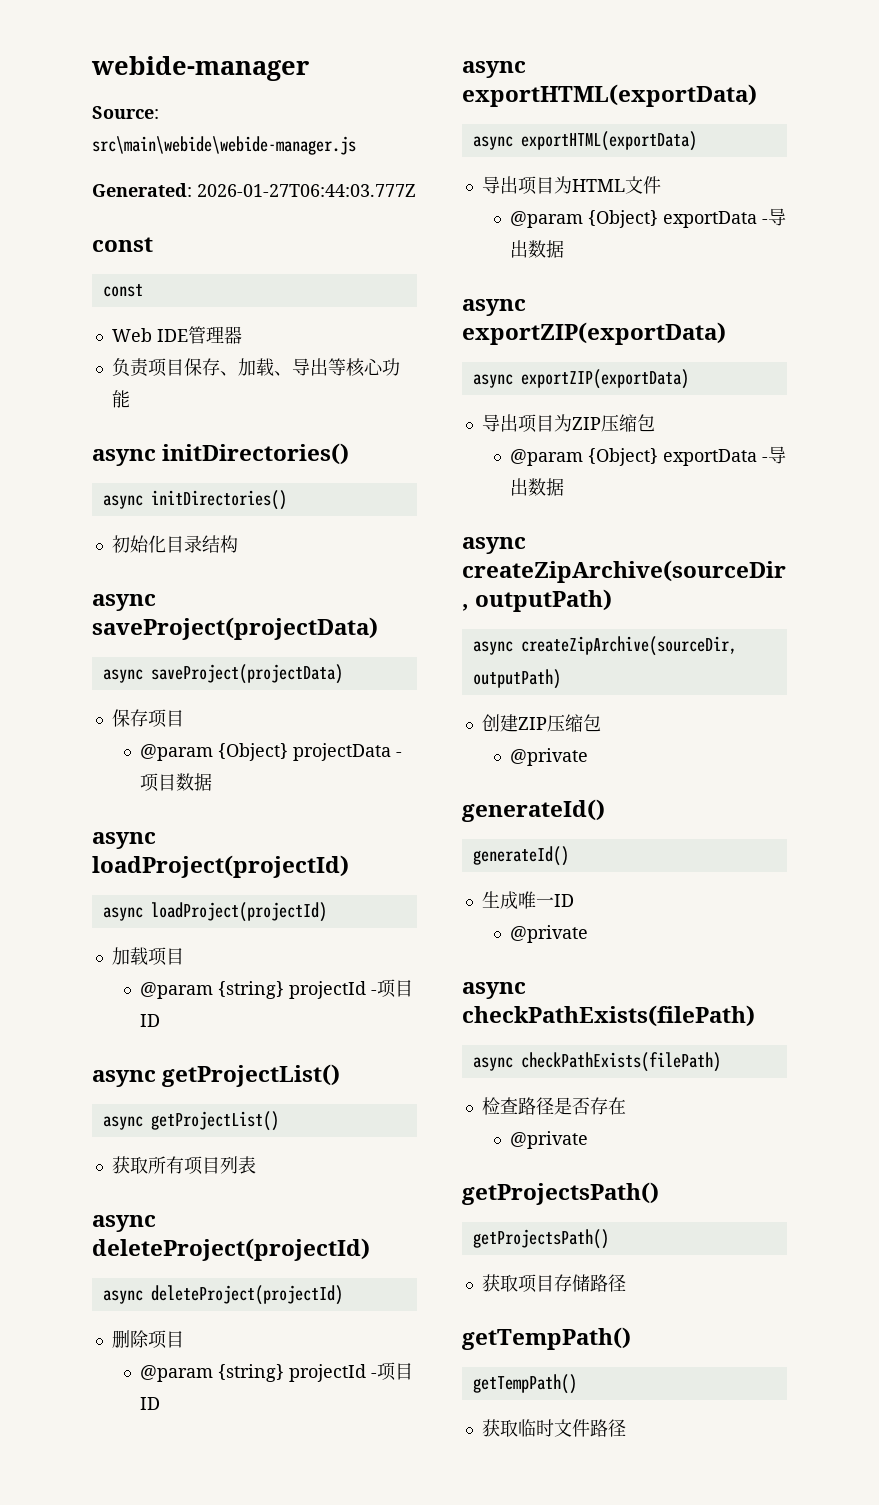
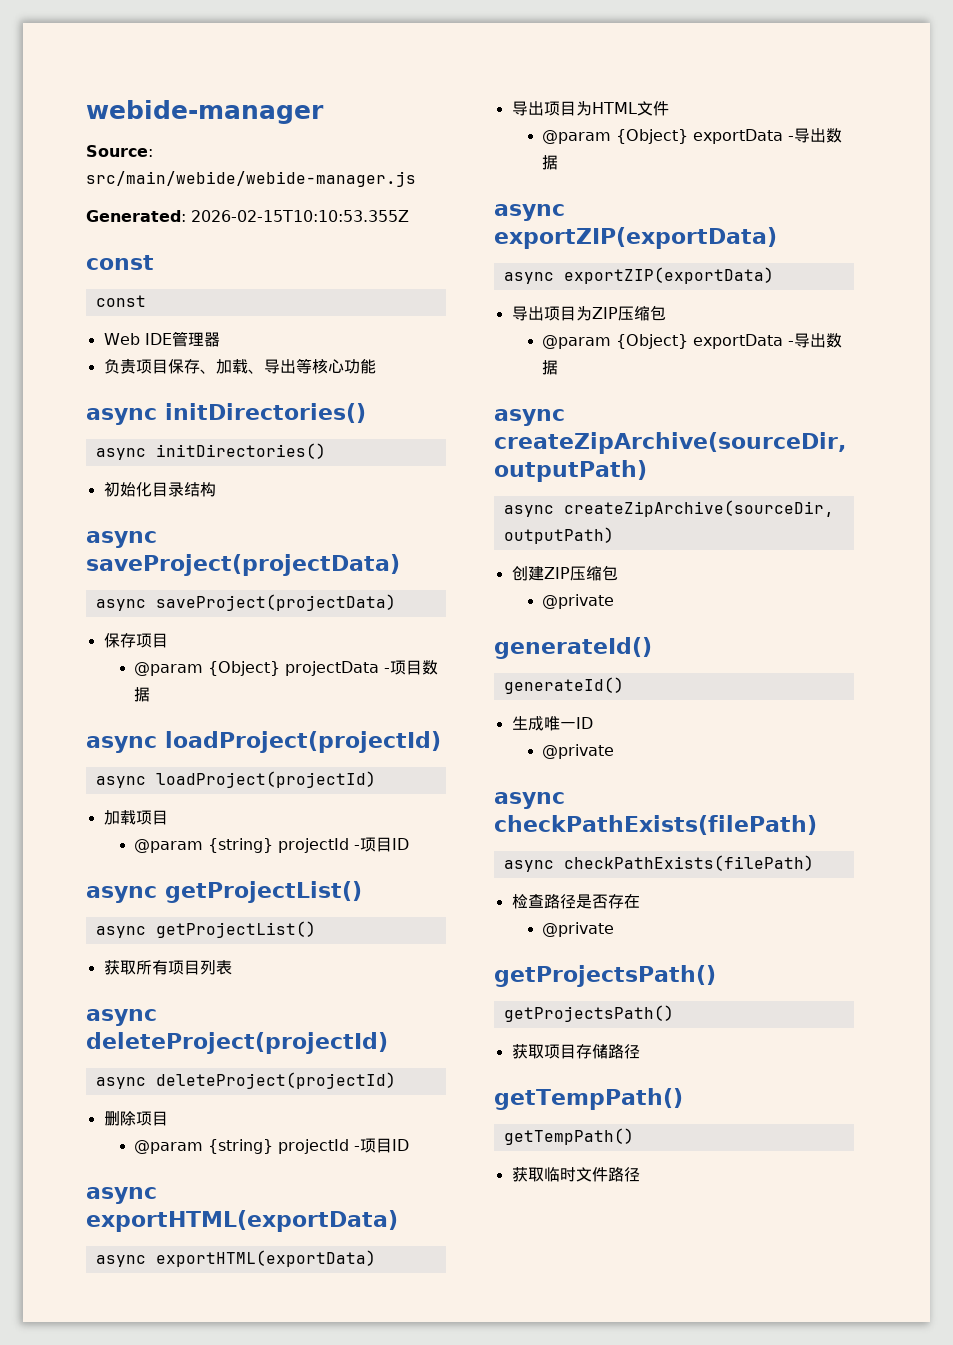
[92,136,356,155] src\main\webide\webide-manager.js -> [86,171,416,187] src/main/webide/webide-manager.js
[197,184,416,197] 2026-01-27T06:44:03.777Z -> [191,210,409,222] 2026-02-15T10:10:53.355Z

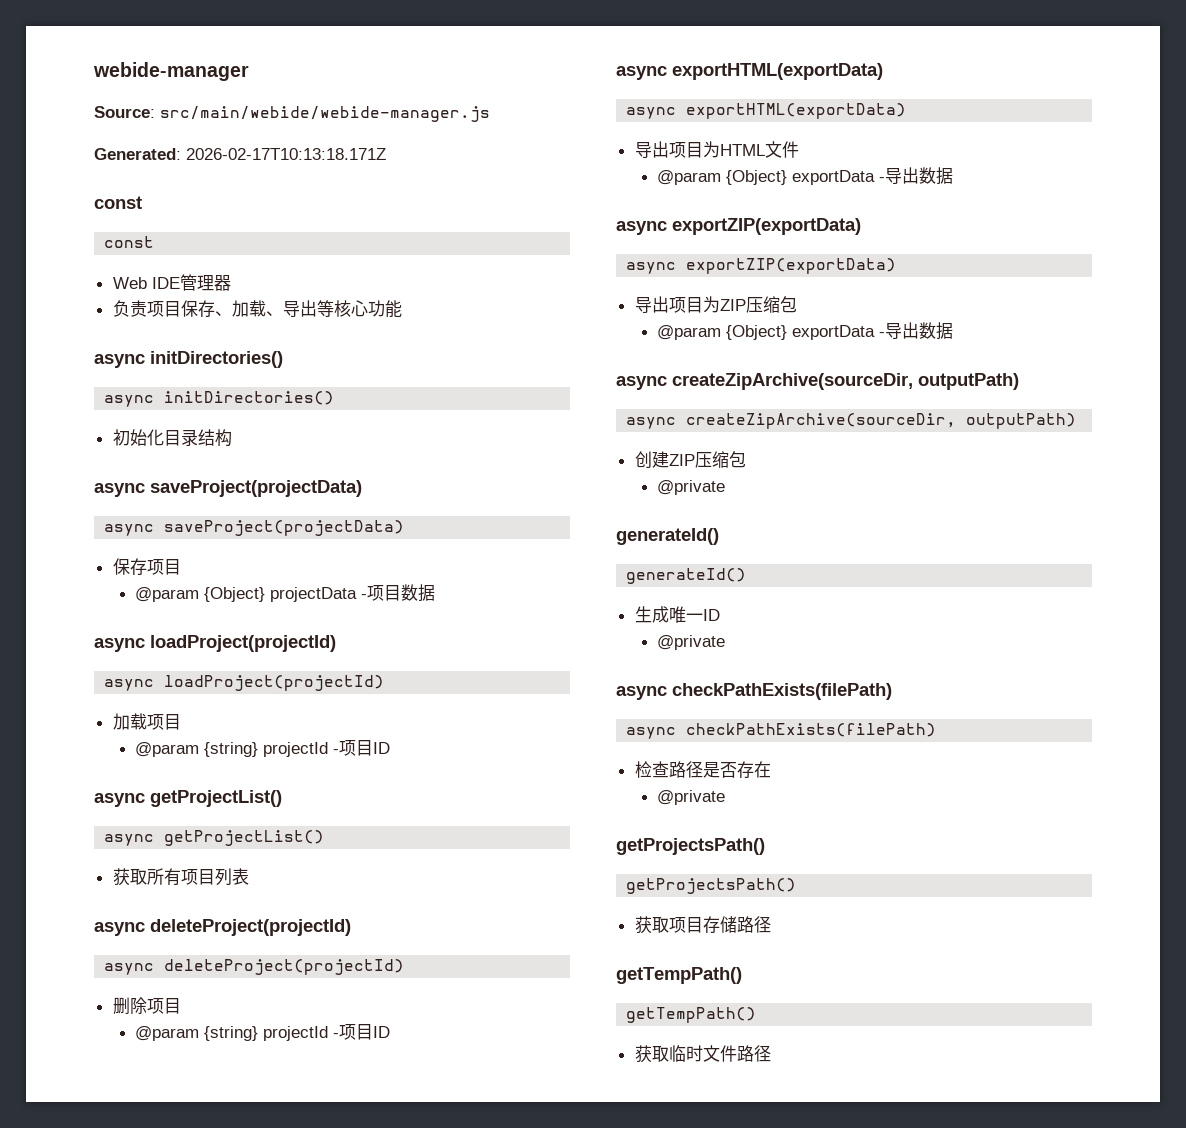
[191,210,409,222] 2026-02-15T10:10:53.355Z -> [186,148,386,160] 2026-02-17T10:13:18.171Z

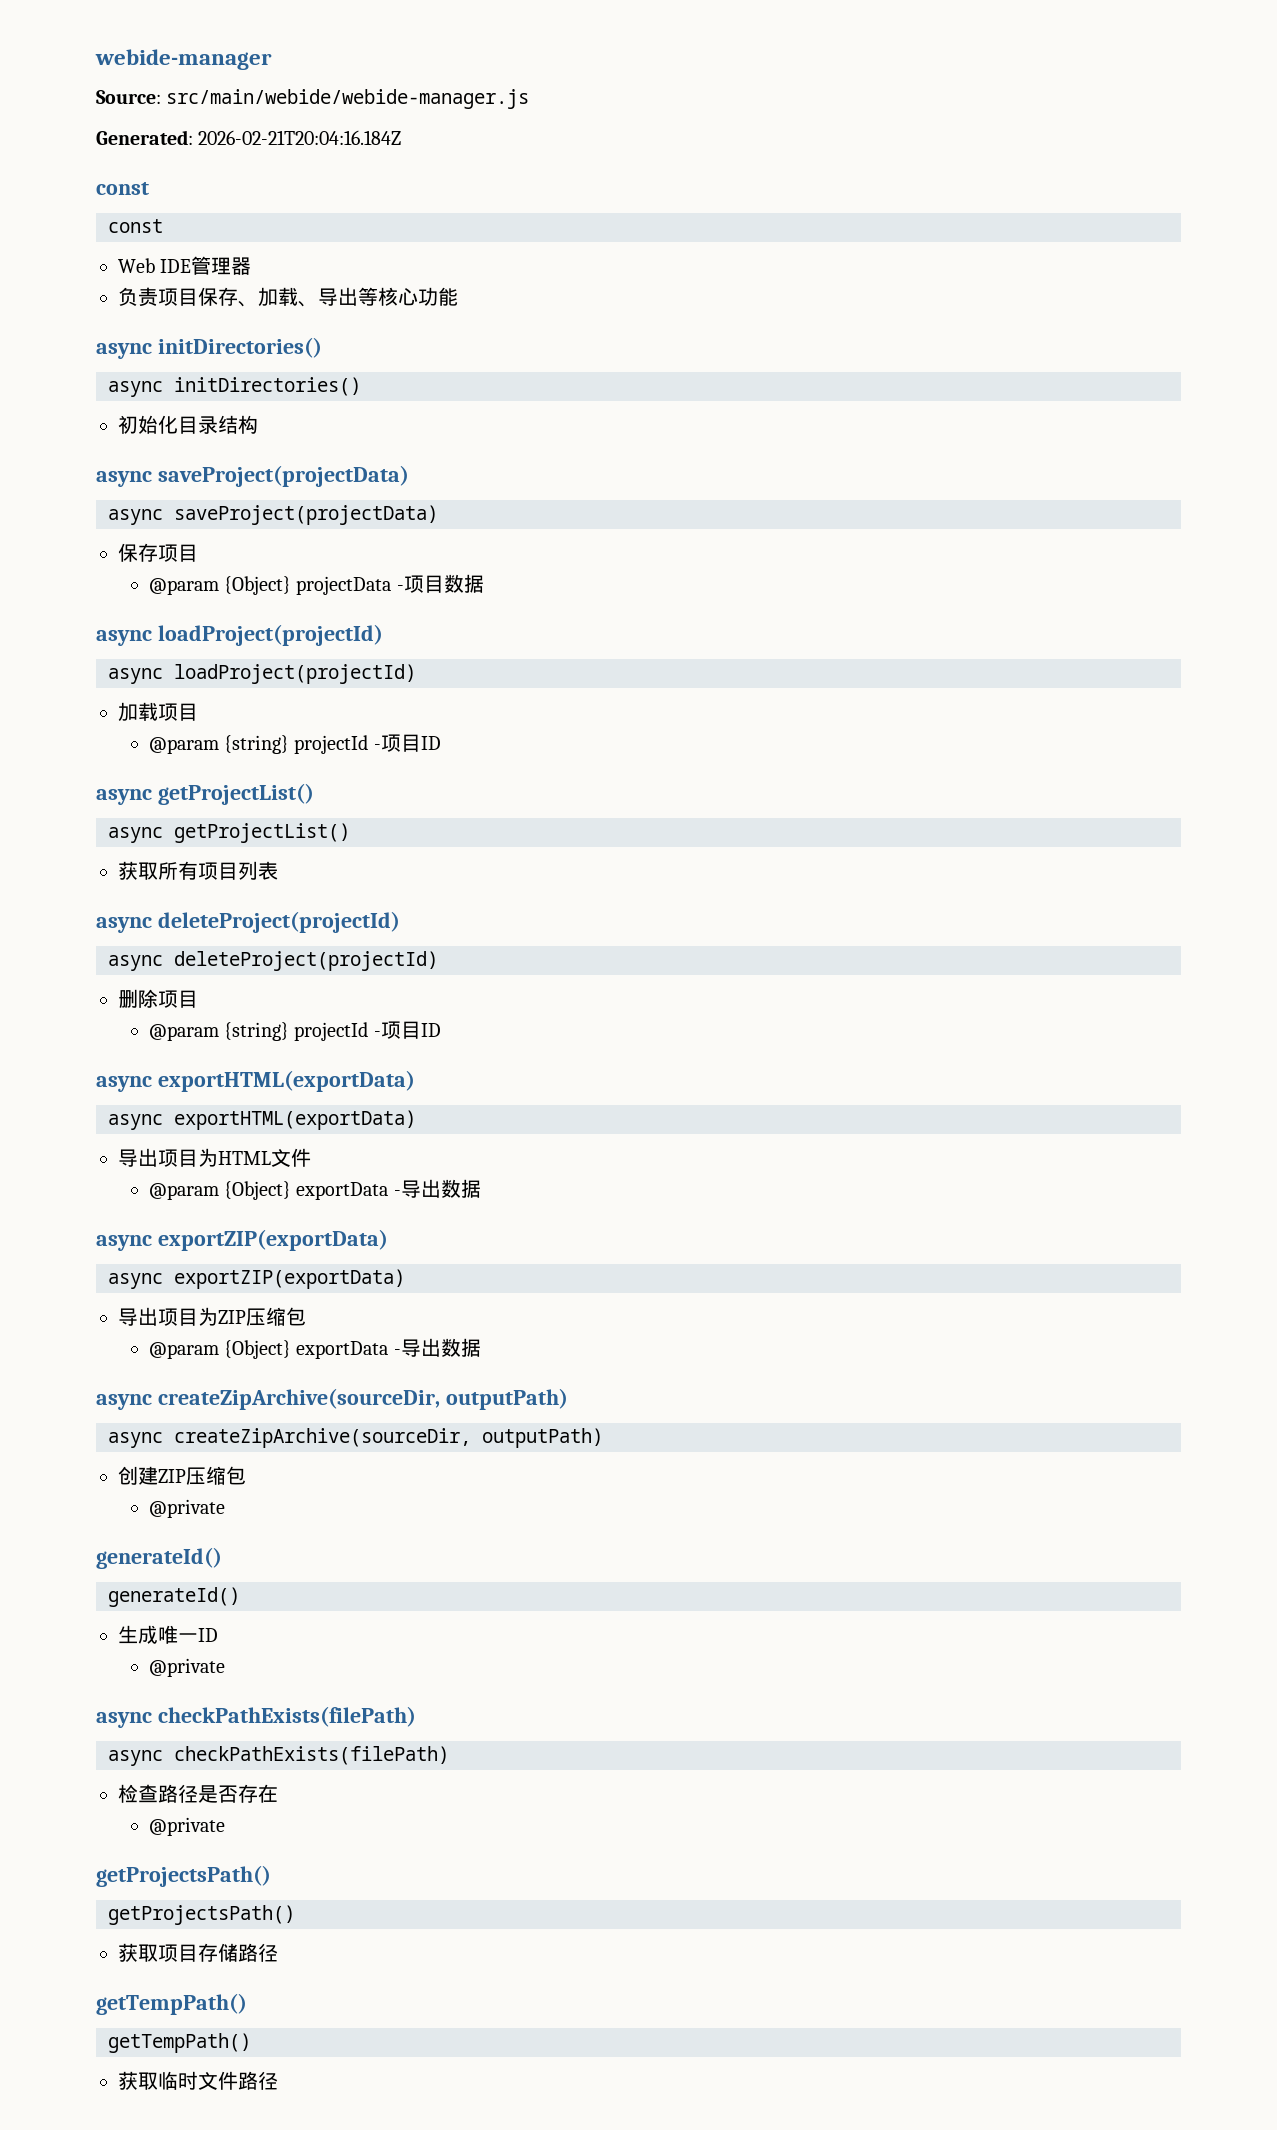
[186,148,386,160] 2026-02-17T10:13:18.171Z -> [198,130,402,145] 2026-02-21T20:04:16.184Z

